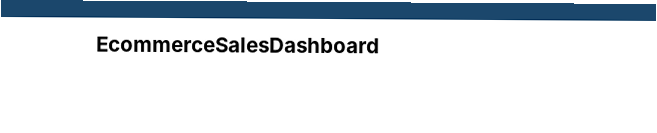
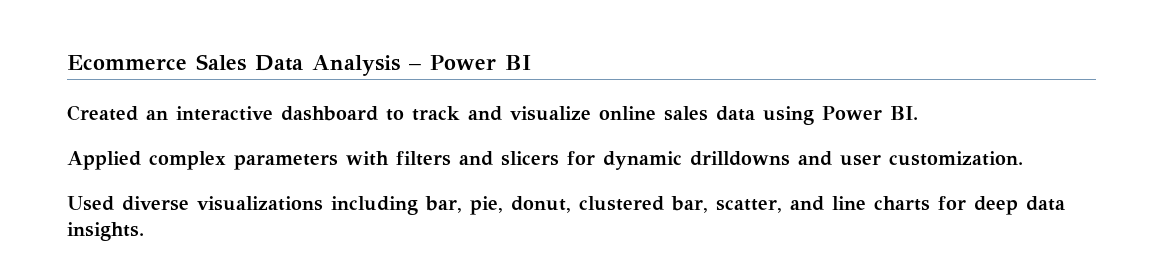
[96,36,380,54] EcommerceSalesDashboard -> [67,54,531,76] [67,105,918,125] [67,151,1023,170] [67,196,1065,215] [67,222,144,241] Ecommerce Sales Data Analysis – Power BI // Created an interactive dashboard to track and visualize online sales data using Power BI. // Applied complex parameters with filters and slicers for dynamic drilldowns and user customization. // Used diverse visualizations including bar, pie, donut, clustered bar, scatter, and line charts for deep data insights.

